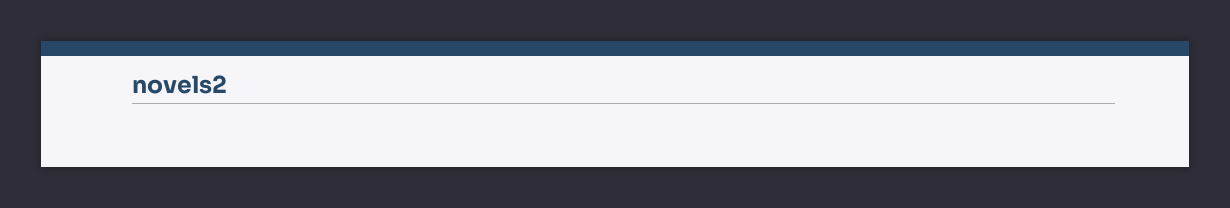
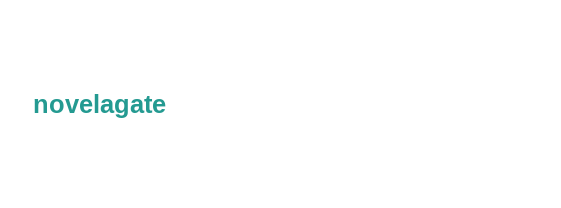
[132,75,227,94] novels2 -> [33,94,166,118] novelagate

